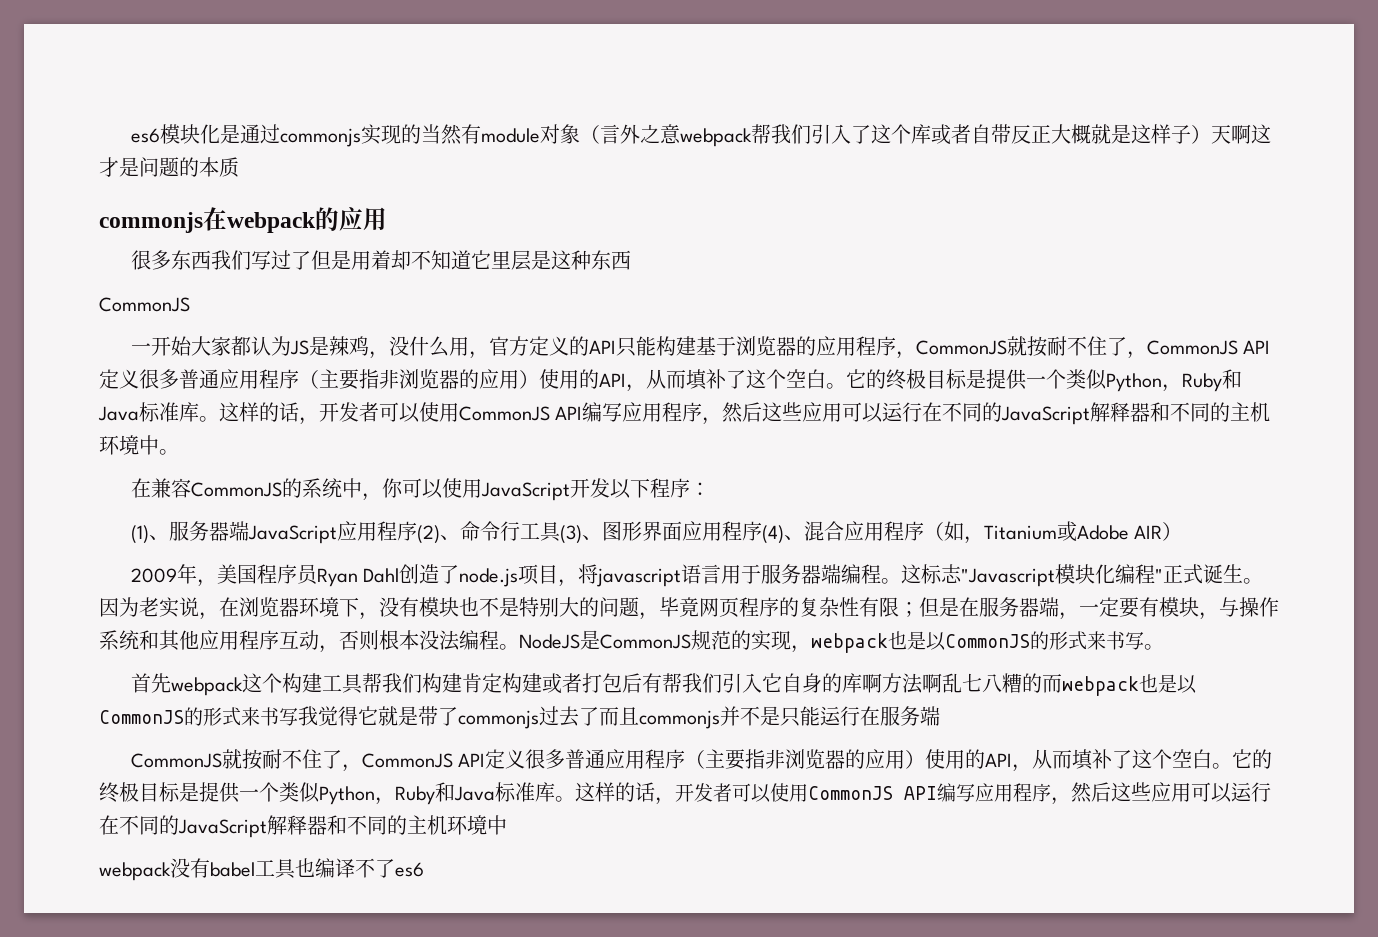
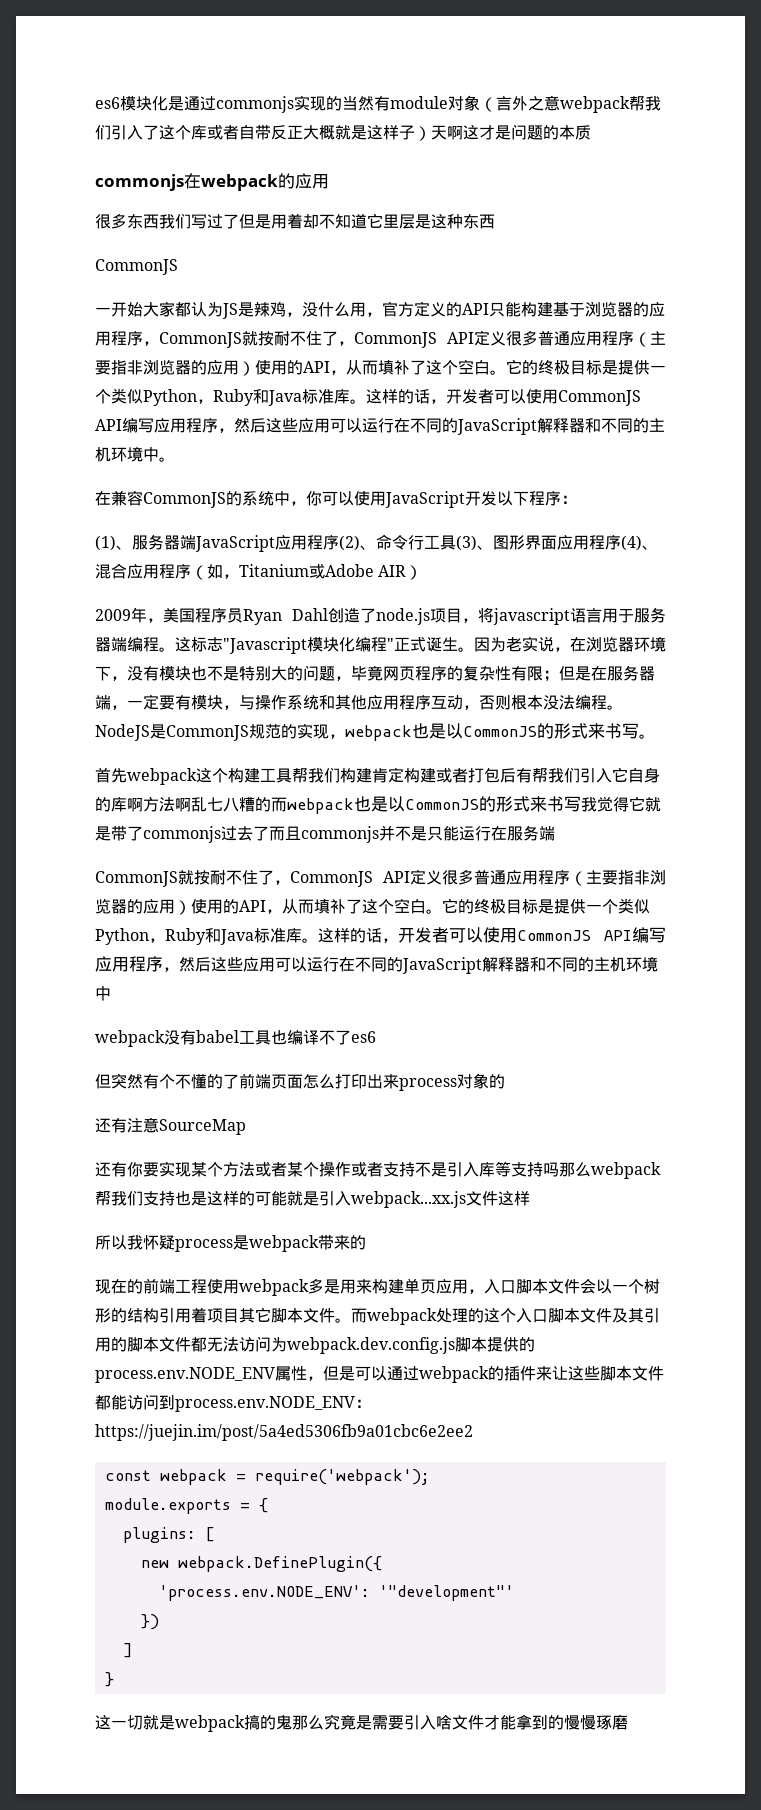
(424, 869) none -> [95,1073,505,1091] [95,1117,246,1135] [95,1161,661,1179] [95,1191,530,1208] [95,1235,366,1252] [95,1278,660,1296] [95,1307,660,1325] [95,1336,535,1354] [95,1366,664,1383] [95,1394,371,1412] [95,1424,473,1441] [104,1469,430,1485] [104,1498,268,1514] [122,1527,215,1543] [140,1556,382,1572] [158,1585,514,1601] [140,1614,159,1630] [122,1643,133,1658] [104,1672,114,1687] [95,1714,628,1732] // 但突然有个不懂的了前端页面怎么打印出来process对象的 // 还有注意SourceMap // 还有你要实现某个方法或者某个操作或者支持不是引入库等支持吗那么webpack帮我们支持也是这样的可能就是引入webpack...xx.js文件这样 // 所以我怀疑process是webpack带来的 // 现在的前端工程使用webpack多是用来构建单页应用，入口脚本文件会以一个树形的结构引用着项目其它脚本文件。而webpack处理的这个入口脚本文件及其引用的脚本文件都无法访问为webpack.dev.config.js脚本提供的process.env.NODE_ENV属性，但是可以通过webpack的插件来让这些脚本文件都能访问到process.env.NODE_ENV：https://juejin.im/post/5a4ed5306fb9a01cbc6e2ee2 // const webpack = require('webpack'); // module.exports = { // plugins: [ // new webpack.DefinePlugin({ // 'process.env.NODE_ENV': '"development"' // }) // ] // } // 这一切就是webpack搞的鬼那么究竟是需要引入啥文件才能拿到的慢慢琢磨

